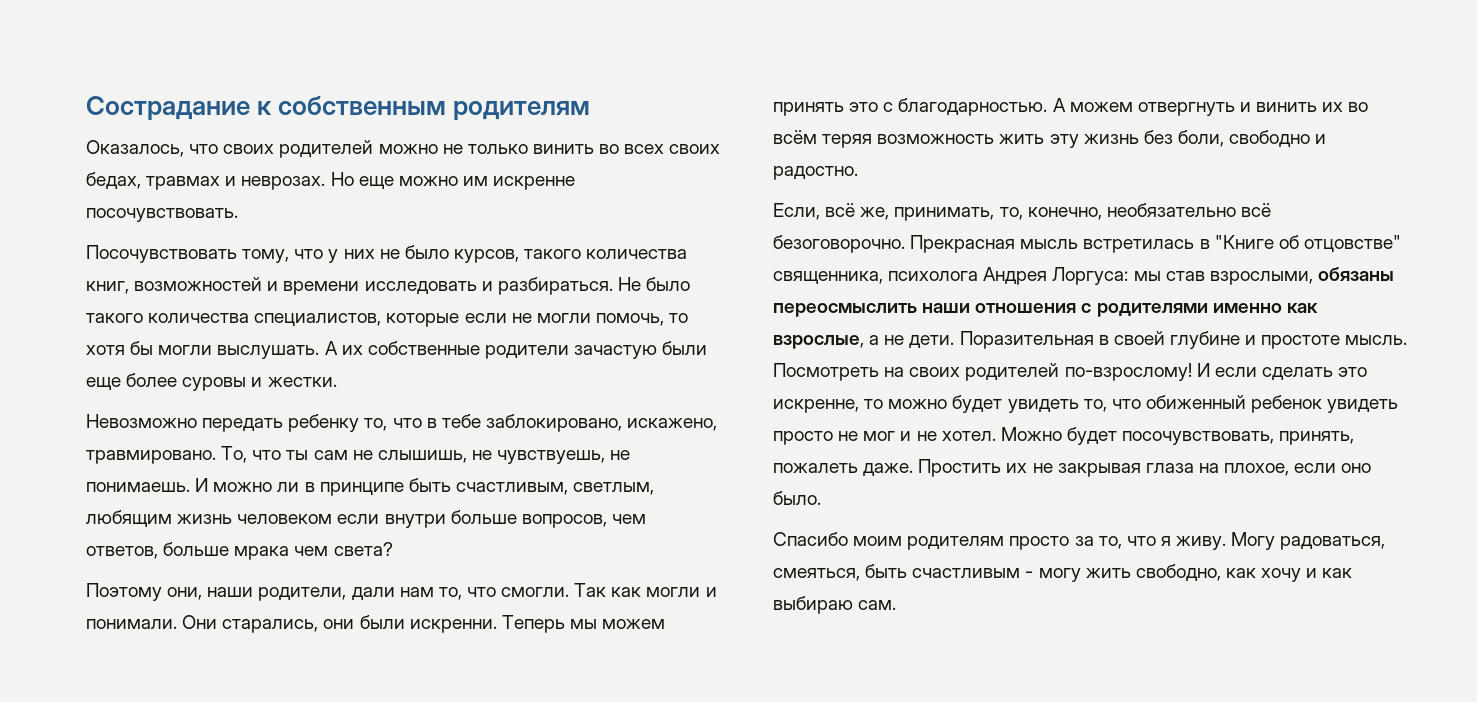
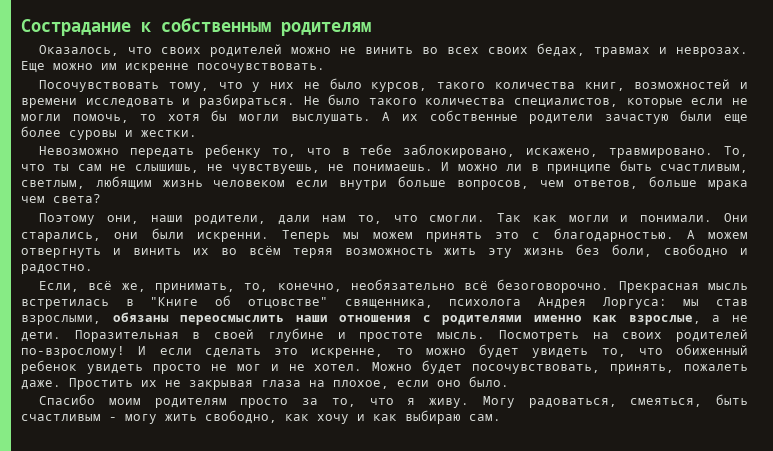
[467,144,528,154] только -> (357, 50) none
[330,172,394,189] Но еще -> [21,61,45,73] Еще

